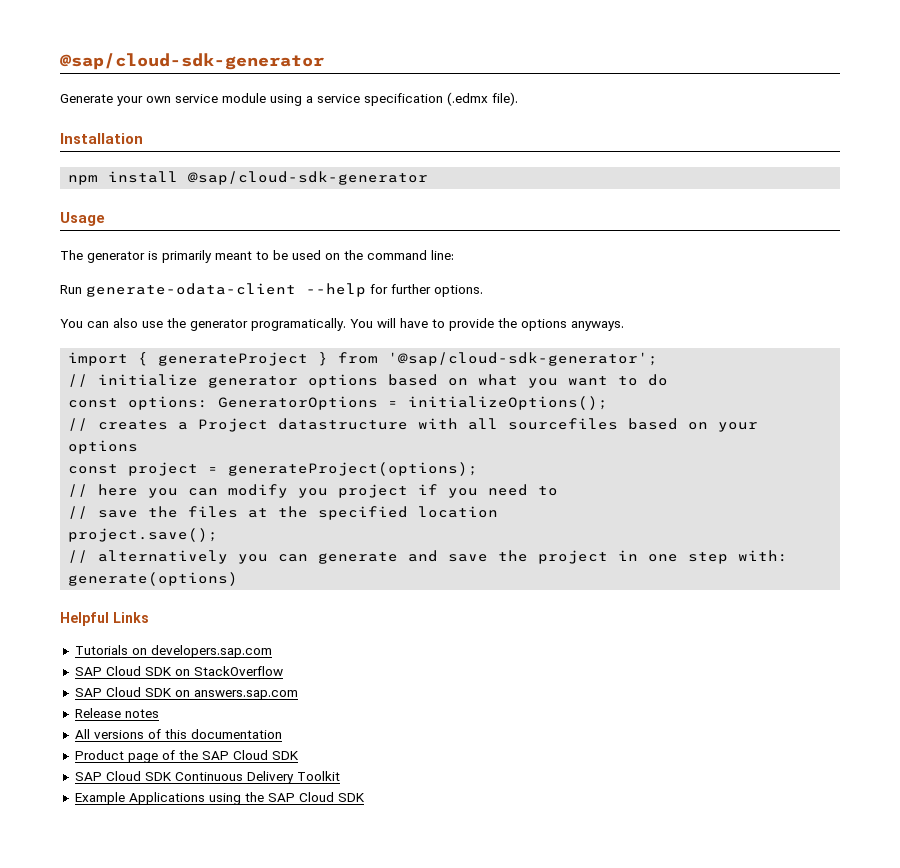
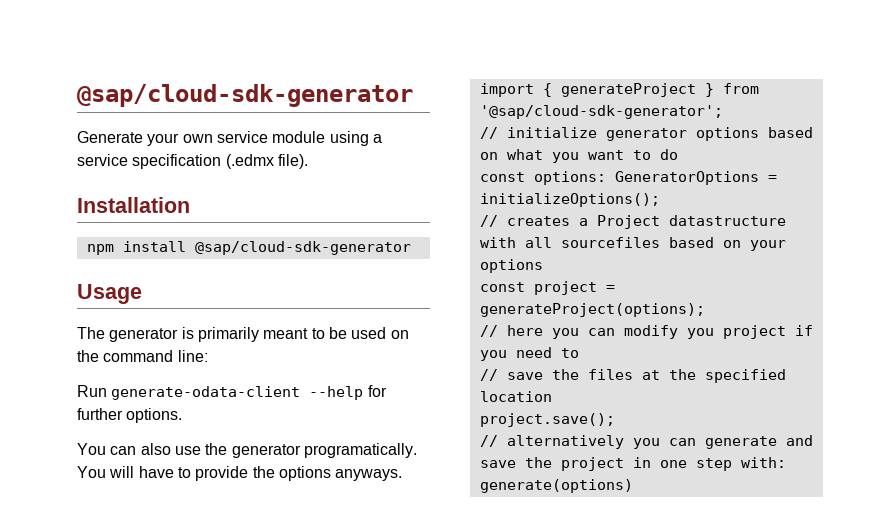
[60,612,149,626] [74,645,272,658] [74,666,283,676] [74,687,298,700] [74,708,159,718] [74,729,282,739] [74,750,299,763] [74,771,340,784] [74,792,365,805] // Helpful Links // Tutorials on developers.sap.com // SAP Cloud SDK on StackOverflow // SAP Cloud SDK on answers.sap.com // Release notes // All versions of this documentation // Product page of the SAP Cloud SDK // SAP Cloud SDK Continuous Delivery Toolkit // Example Applications using the SAP Cloud SDK -> (633, 486) none

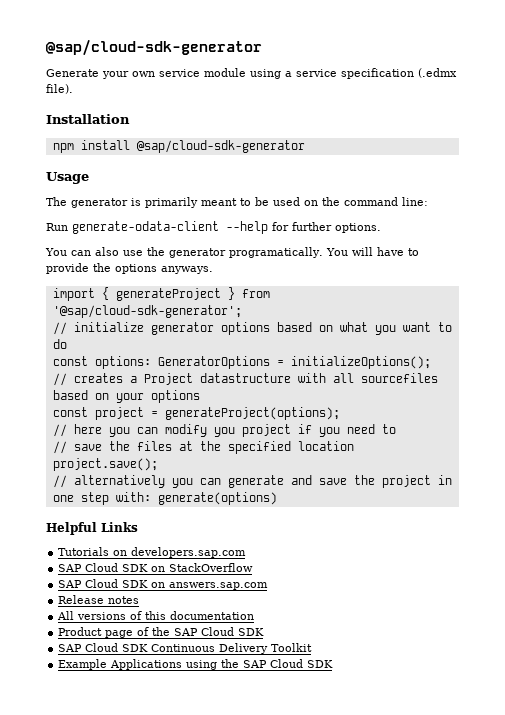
(633, 486) none -> [46,522,138,535] [58,547,247,558] [58,563,254,572] [58,579,269,590] [58,595,140,604] [57,611,255,620] [58,627,265,638] [58,643,313,654] [58,659,334,670] // Helpful Links // Tutorials on developers.sap.com // SAP Cloud SDK on StackOverflow // SAP Cloud SDK on answers.sap.com // Release notes // All versions of this documentation // Product page of the SAP Cloud SDK // SAP Cloud SDK Continuous Delivery Toolkit // Example Applications using the SAP Cloud SDK

